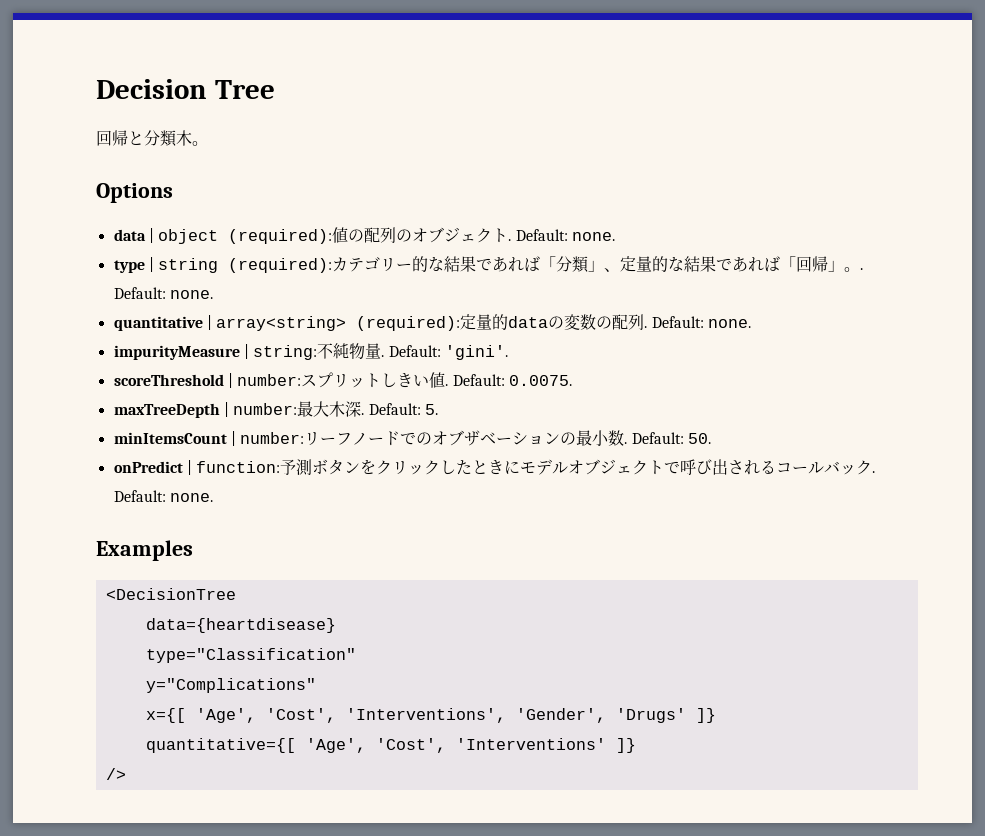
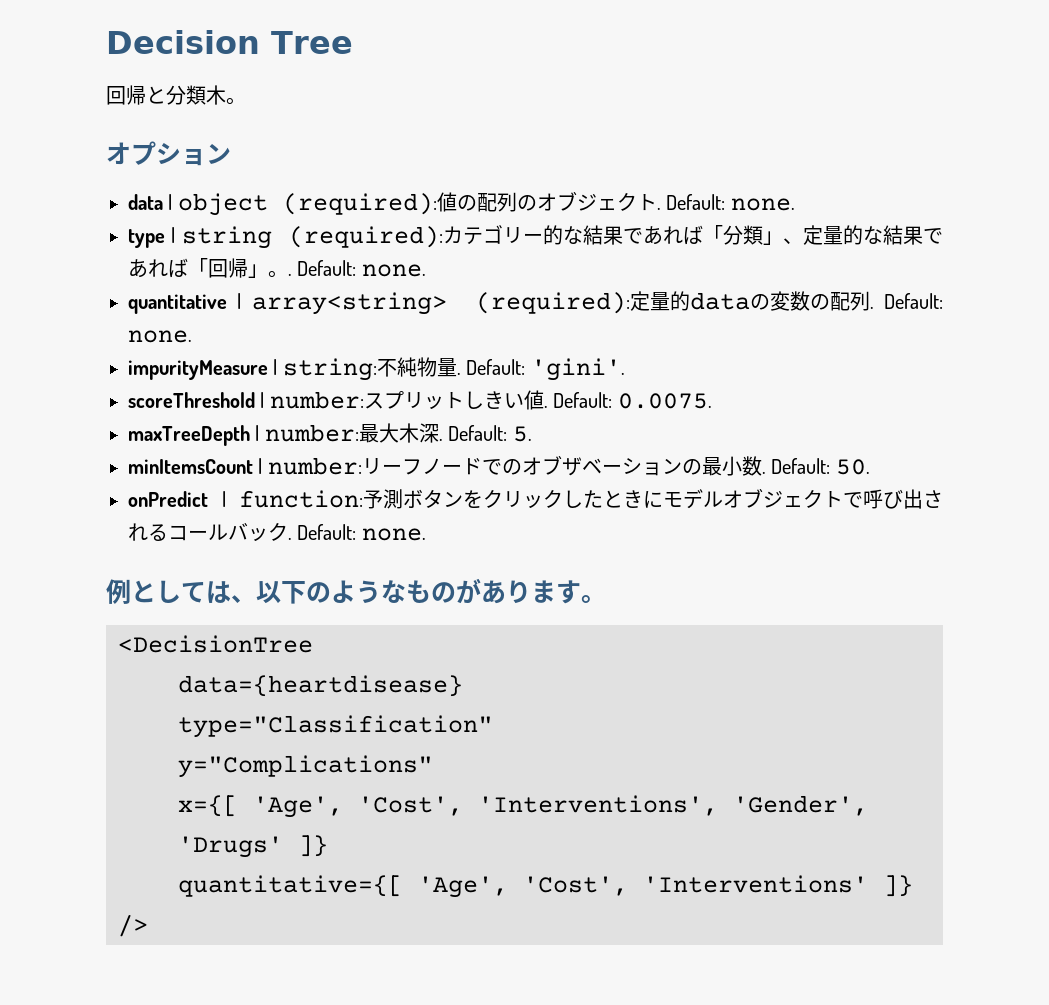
[96,183,173,203] Options -> [106,141,231,166] オプション
[96,540,193,561] Examples -> [106,578,606,604] 例としては、以下のようなものがあります。

